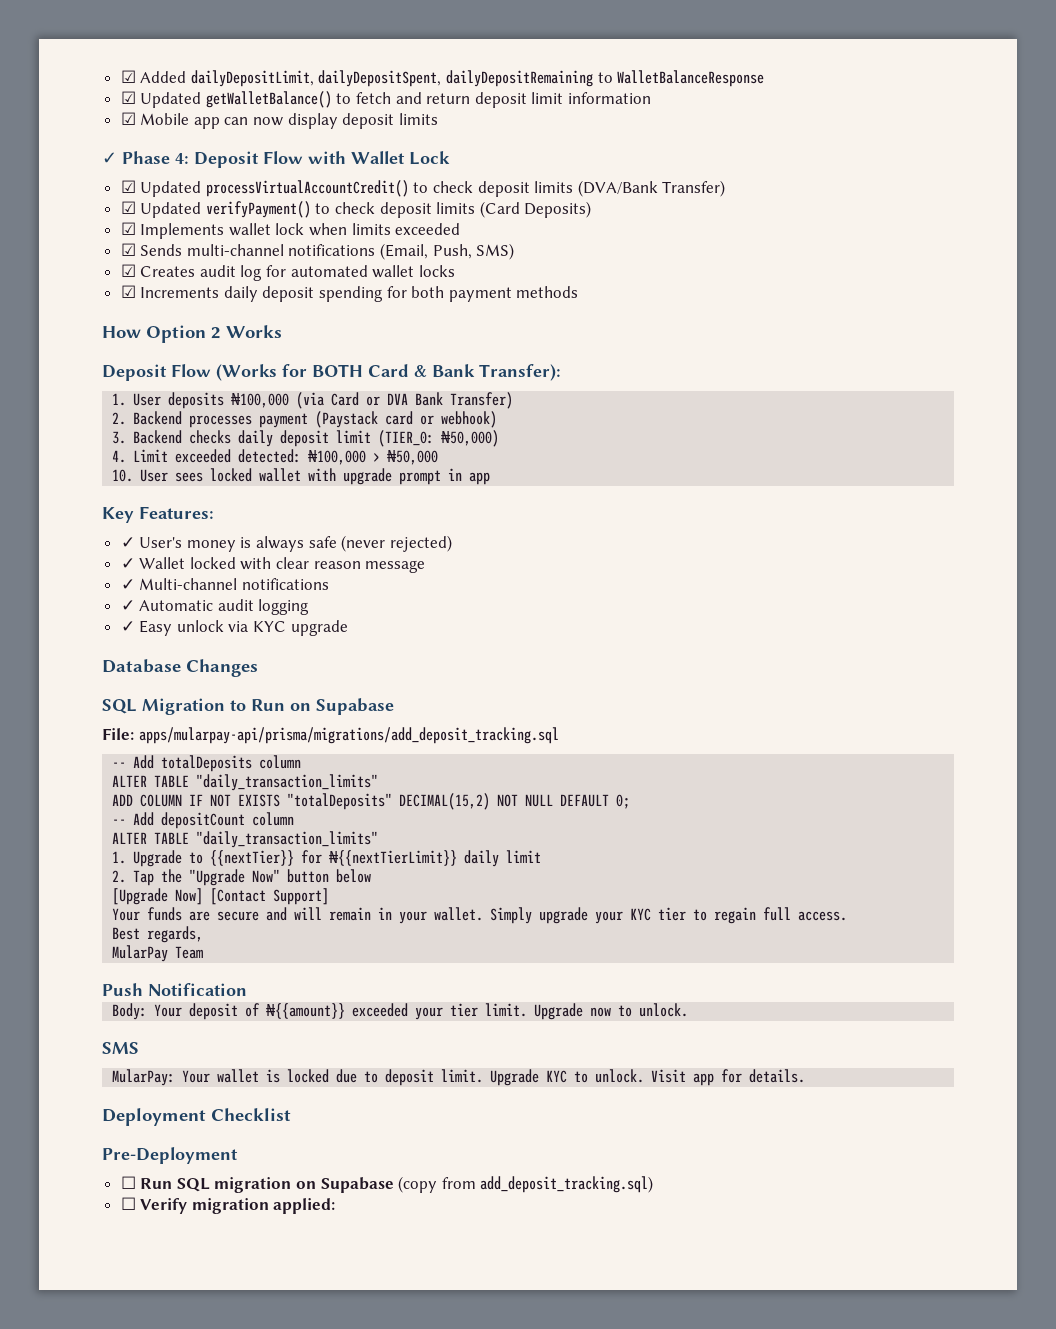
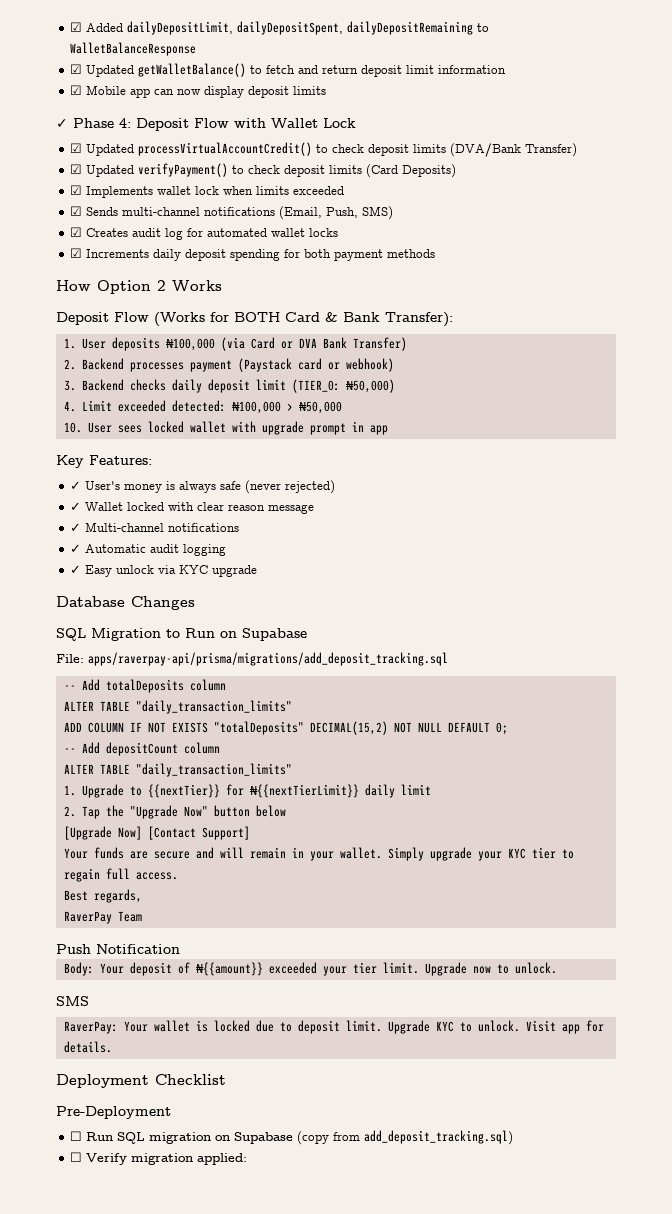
[138,727,559,744] apps/mularpay-api/prisma/migrations/add_deposit_tracking.sql -> [88,652,448,666] apps/raverpay-api/prisma/migrations/add_deposit_tracking.sql
[112,945,169,962] MularPay -> [63,911,112,924] RaverPay
[112,1069,176,1086] MularPay: -> [63,1021,118,1034] RaverPay:

